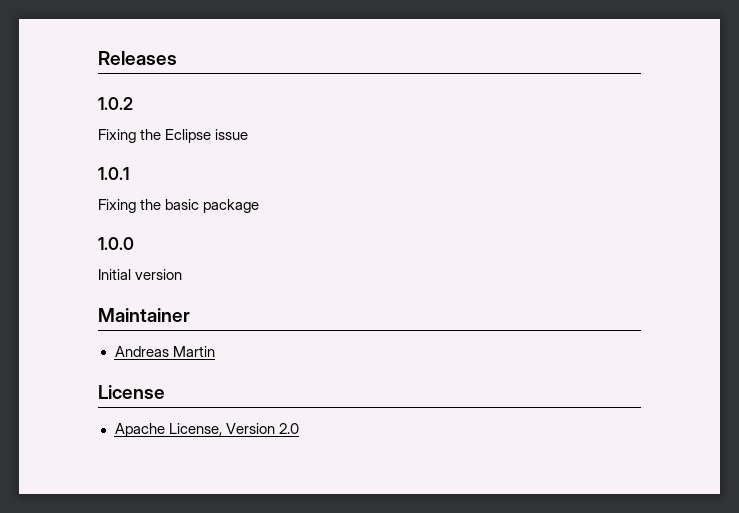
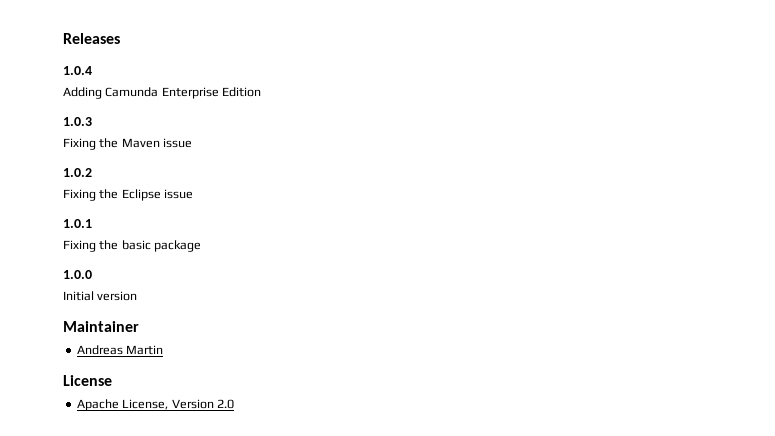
(177, 58) none -> [63,66,92,75] [63,87,262,99] [63,117,92,126] [63,138,193,150] // 1.0.4 // Adding Camunda Enterprise Edition // 1.0.3 // Fixing the Maven issue

